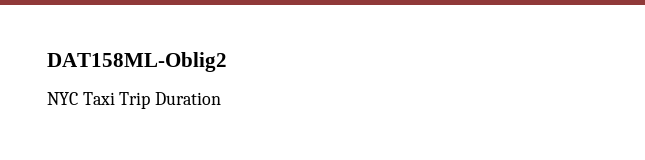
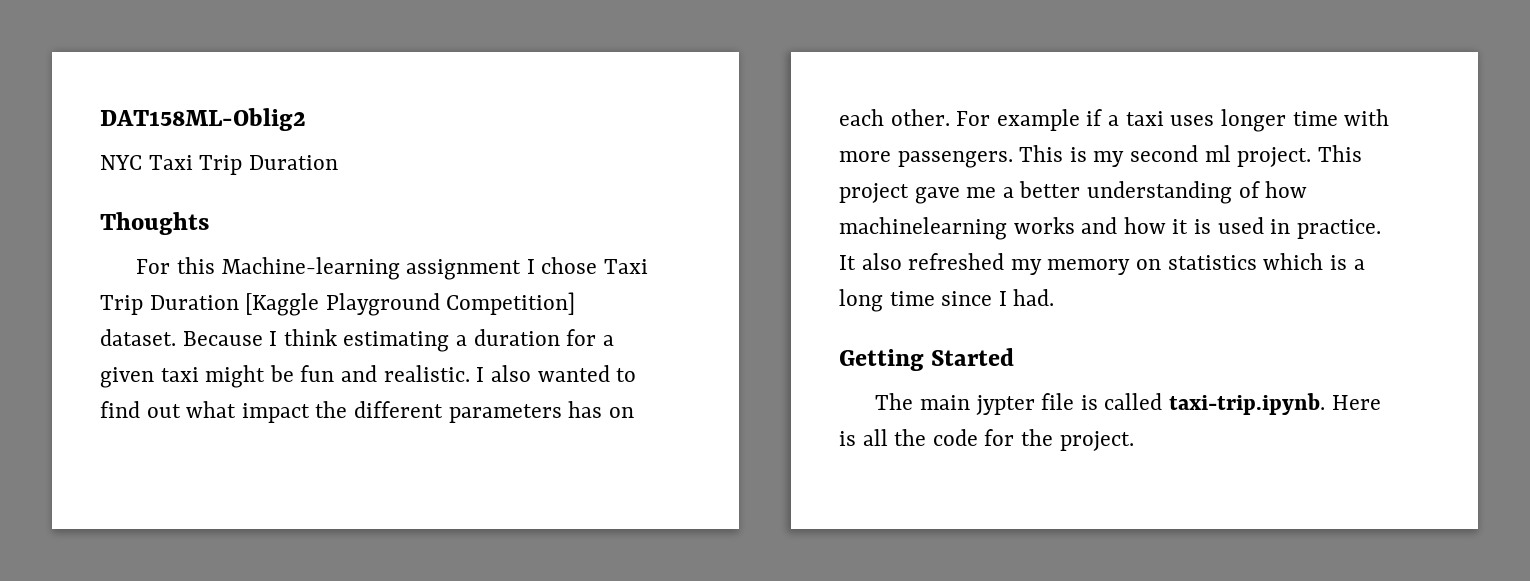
(222, 98) none -> [100,212,209,235] [136,257,649,280] [100,292,576,316] [100,329,614,352] [100,365,637,388] [100,401,634,423] [839,109,1390,132] [839,145,1362,168] [839,181,1308,204] [839,217,1381,240] [839,253,1365,275] [839,289,1055,312] [839,348,1015,371] [875,393,1381,415] [839,429,1134,451] // Thoughts // For this Machine-learning assignment I chose Taxi Trip Duration [Kaggle Playground Competition] dataset. Because I think estimating a duration for a given taxi might be fun and realistic. I also wanted to find out what impact the different parameters has on each other. For example if a taxi uses longer time with more passengers. This is my second ml project. This project gave me a better understanding of how machinelearning works and how it is used in practice. It also refreshed my memory on statistics which is a long time since I had. // Getting Started // The main jypter file is called taxi-trip.ipynb. Here is all the code for the project.

